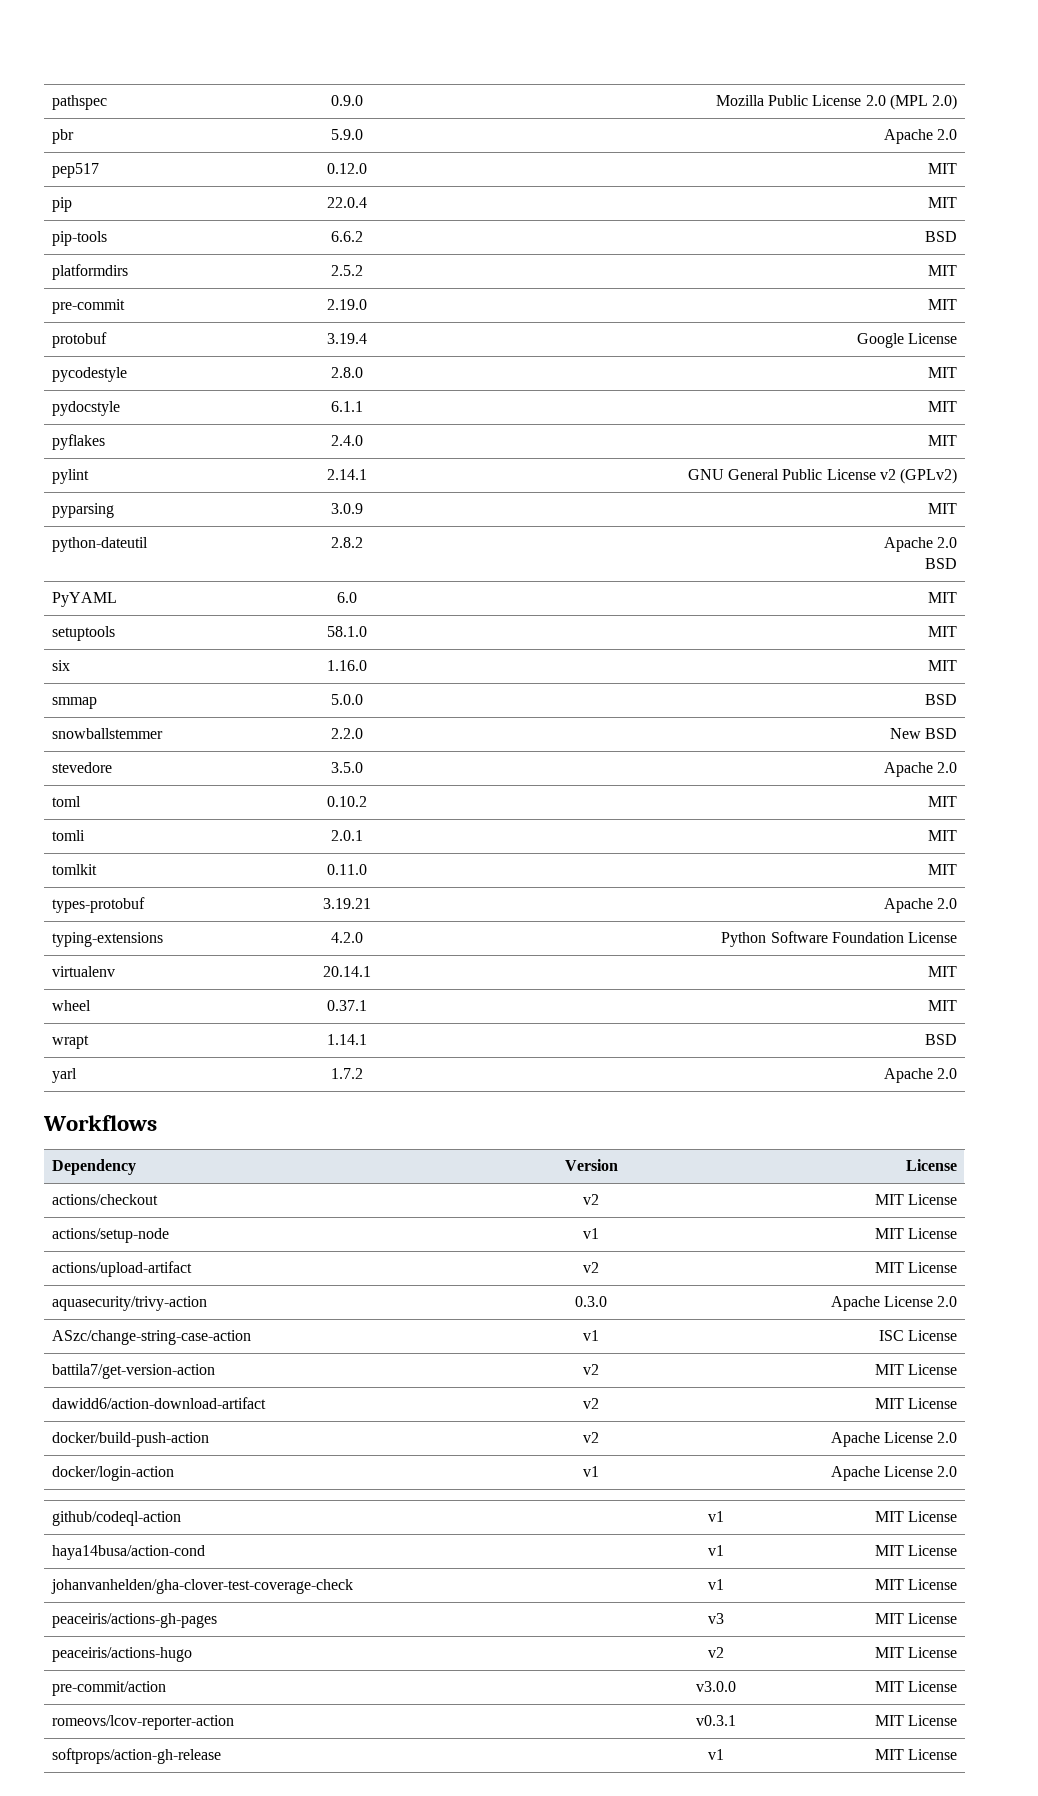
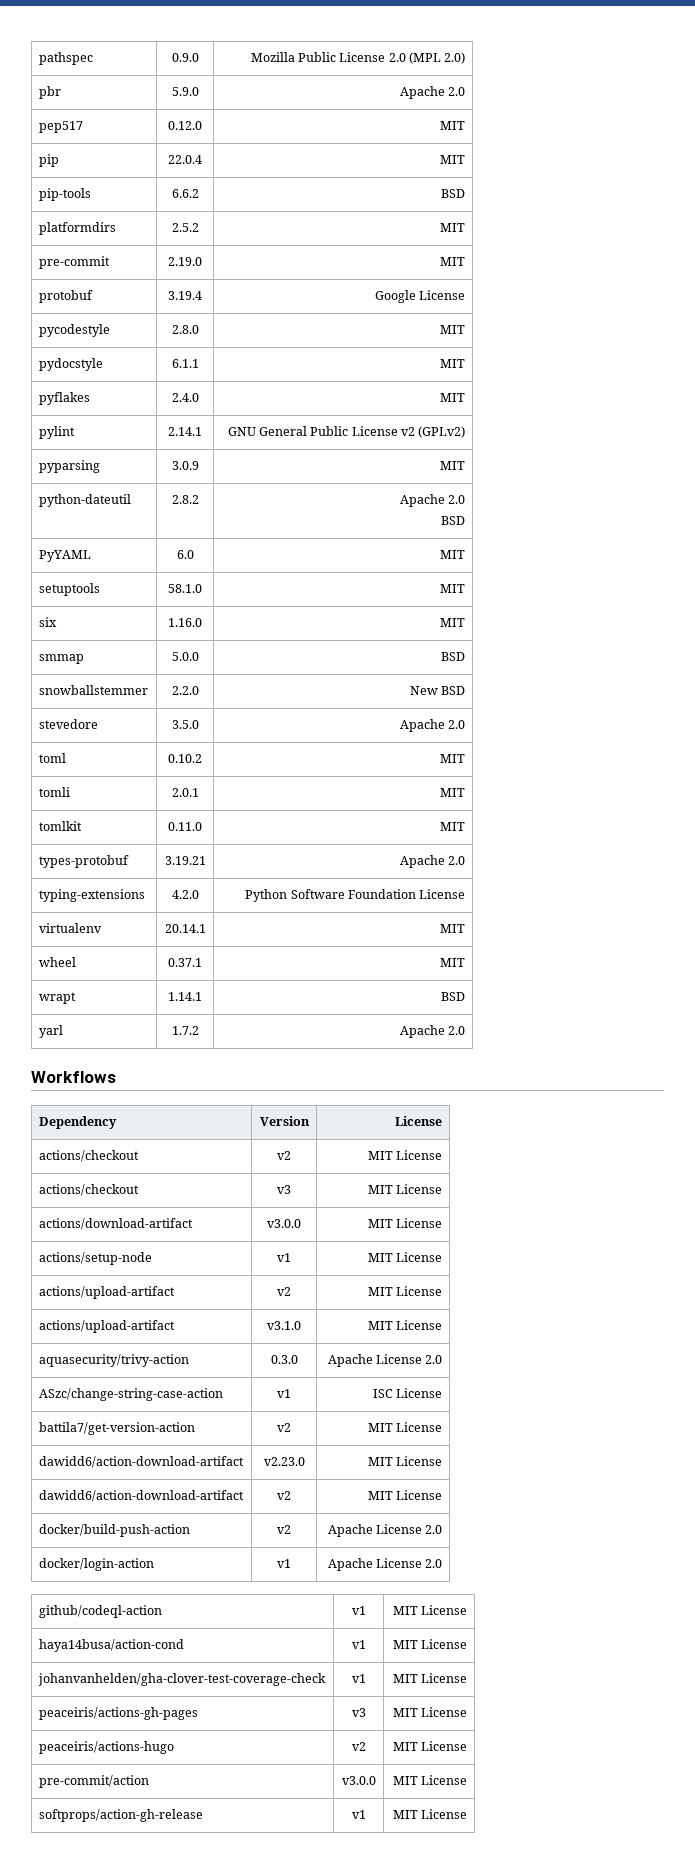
(958, 1199) none -> [38,1184,139,1196] [277,1185,291,1194] [368,1184,443,1194] [38,1218,193,1230] [267,1219,301,1228] [368,1218,443,1228] // actions/checkout | v3 | MIT License // actions/download-artifact | v3.0.0 | MIT License
(958, 1267) none -> [38,1320,175,1333] [267,1321,301,1330] [368,1320,443,1330] // actions/upload-artifact | v3.1.0 | MIT License
(958, 1369) none -> [38,1456,244,1468] [263,1457,305,1466] [368,1456,443,1466] // dawidd6/action-download-artifact | v2.23.0 | MIT License
[51,1715,234,1730] [695,1715,736,1726] [875,1715,958,1726] // romeovs/lcov-reporter-action | v0.3.1 | MIT License -> (468, 1780) none

